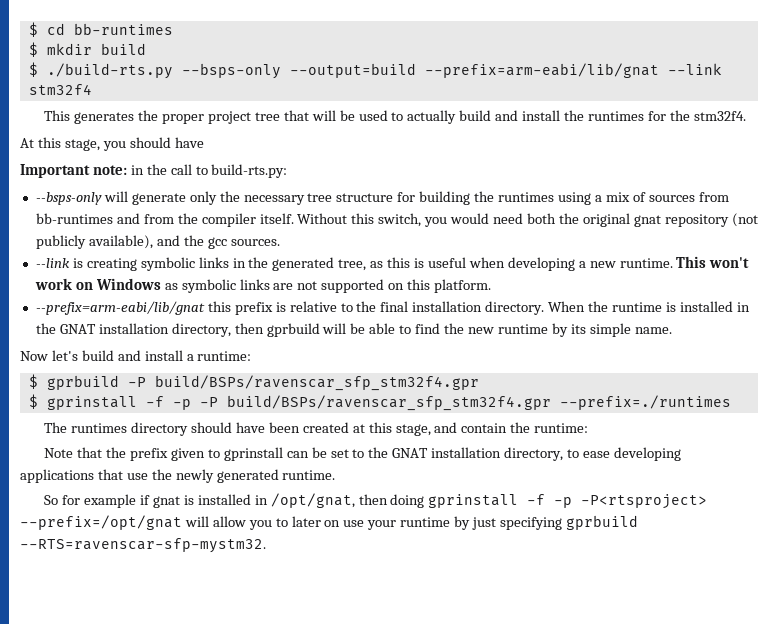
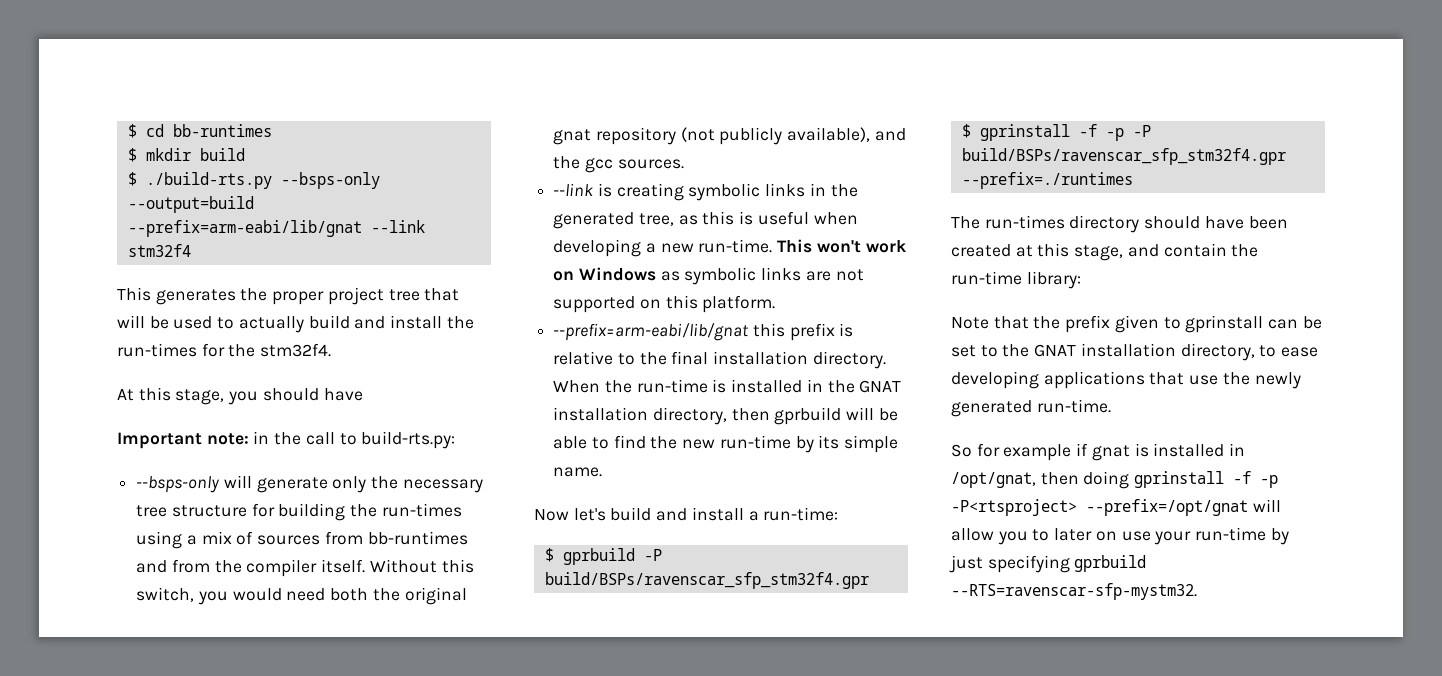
[587,111,644,121] runtimes -> [117,343,197,357] run-times
[498,192,555,202] runtimes -> [381,503,462,517] run-times
[619,258,673,268] runtime. -> [698,239,773,253] run-time.
[611,302,662,312] runtime -> [636,379,708,393] run-time
[497,324,548,334] runtime -> [719,435,791,449] run-time
[197,351,252,361] runtime: -> [763,507,839,521] run-time:
[71,423,128,433] runtimes -> [984,215,1065,229] run-times
[534,423,589,433] runtime: -> [951,271,1081,289] run-time library:
[282,470,336,480] runtime. -> [1036,399,1111,413] run-time.
[400,517,451,527] runtime -> [1195,527,1267,541] run-time

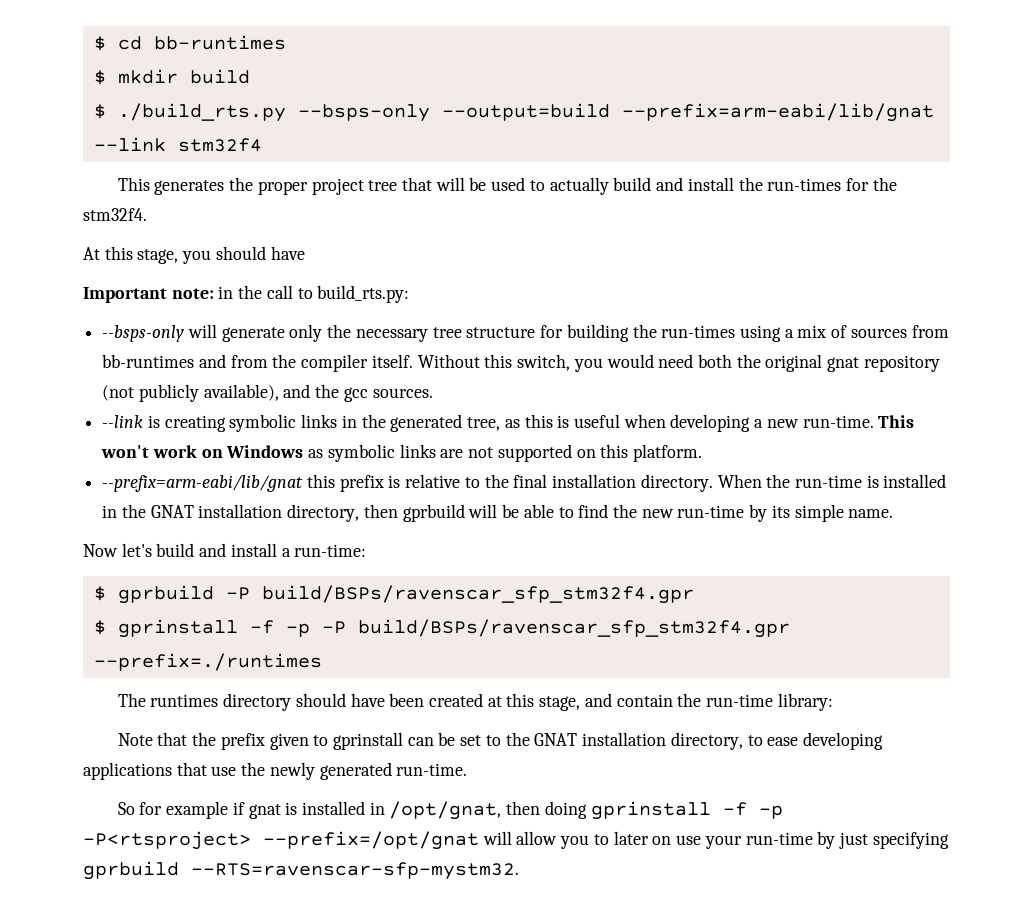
[145,172,272,189] ./build-rts.py -> [117,103,286,122] ./build_rts.py
[361,431,456,449] build-rts.py: -> [317,285,410,303] build_rts.py:
[984,215,1065,229] run-times -> [150,694,219,707] runtimes

